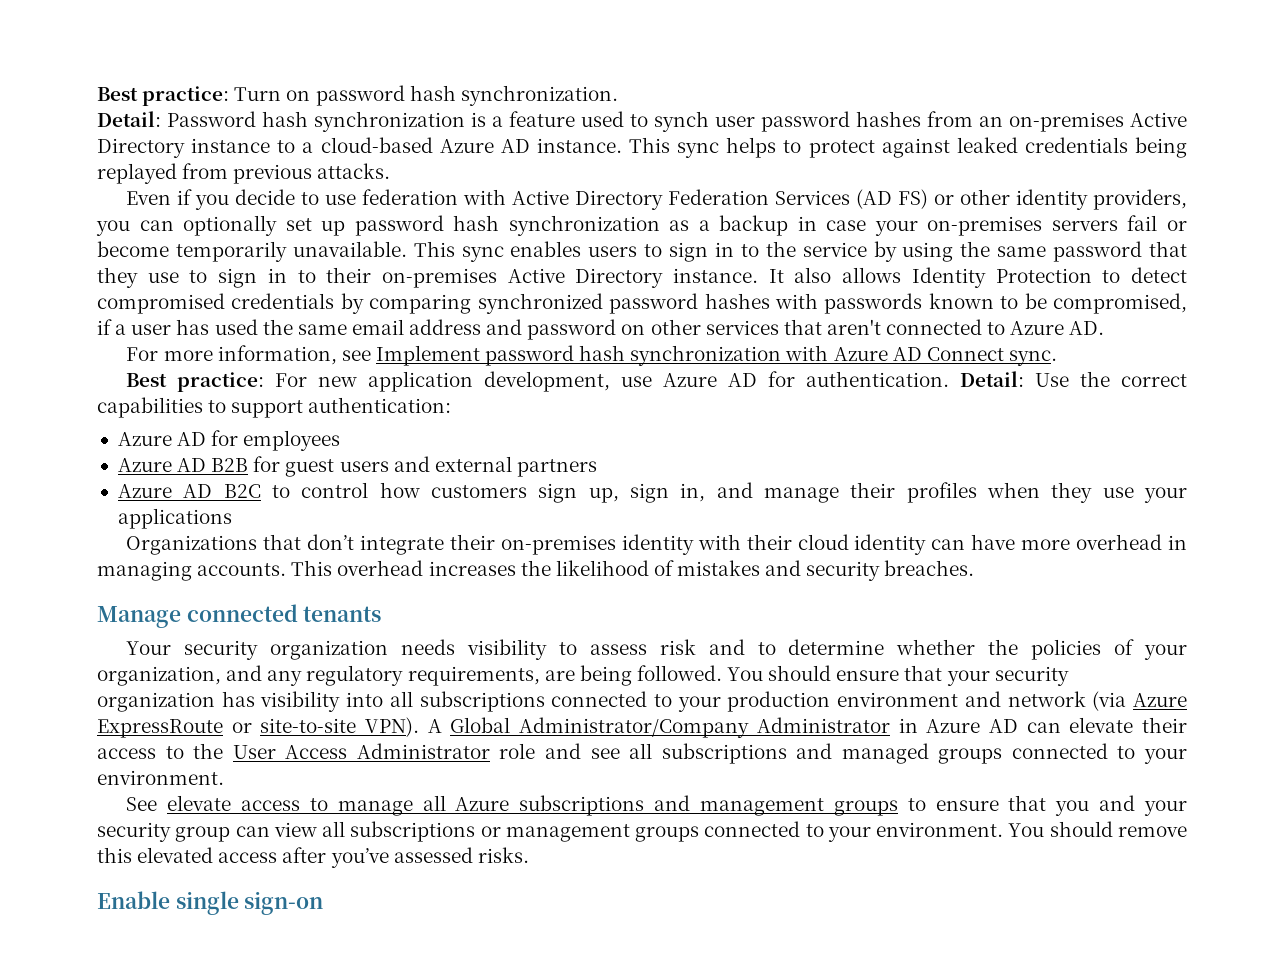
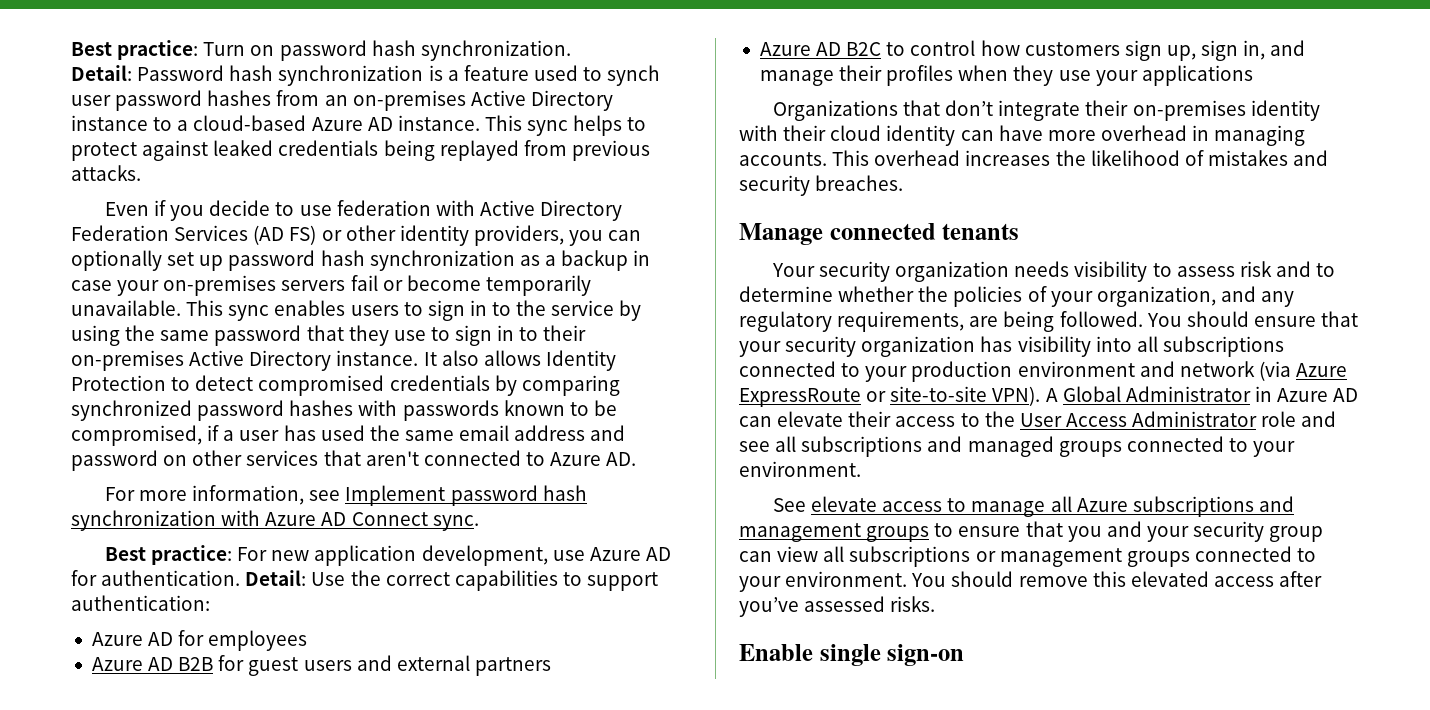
[519,717,750,738] Administrator/Company -> (1121, 394) none

